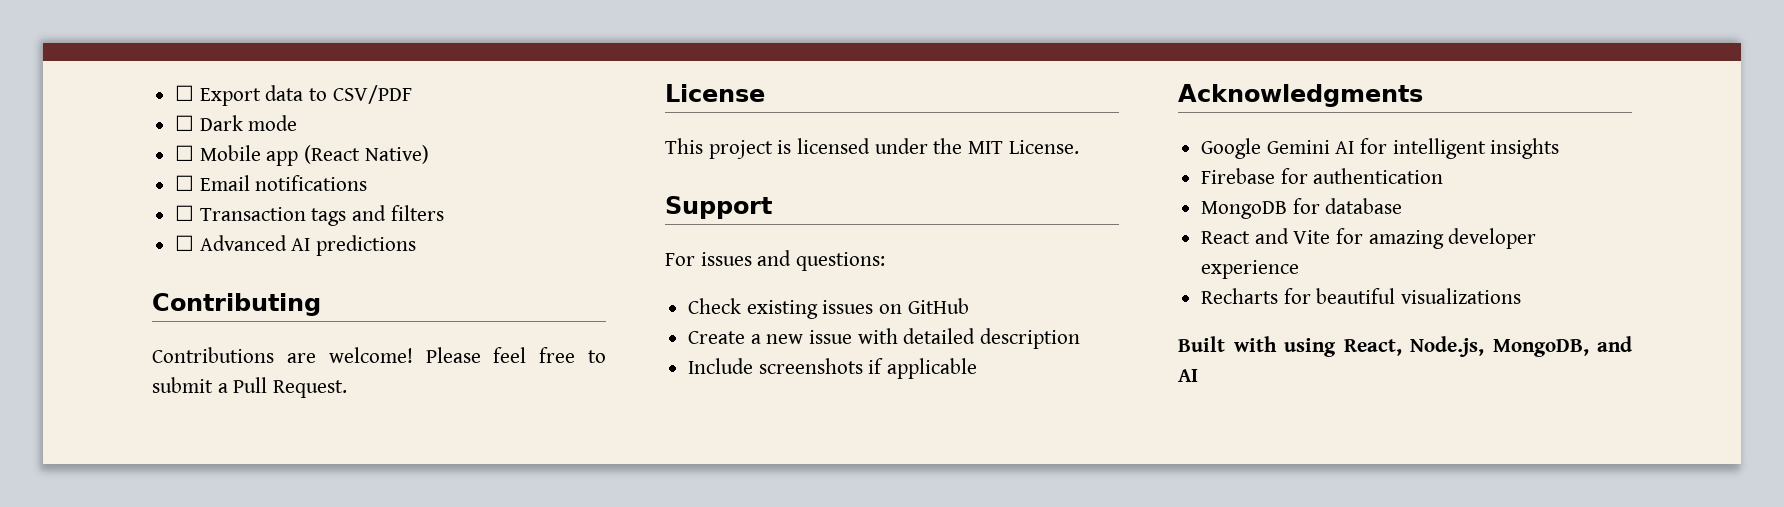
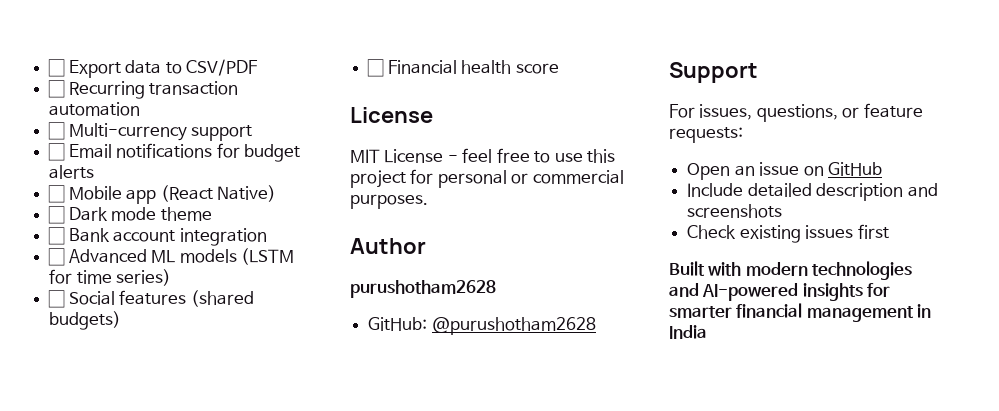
[199,115,298,131] Dark mode -> [68,81,239,99] [49,102,141,116] [48,122,253,141] [48,143,300,162] [49,165,95,179] Recurring transaction automation // ☐ Multi-currency support // ☐ Email notifications for budget alerts
[199,175,368,191] [175,205,444,226] [175,235,417,256] [152,293,321,316] [152,347,606,363] [152,377,348,398] [665,84,765,102] [665,138,1079,159] [665,196,772,219] [665,250,886,271] [688,298,969,319] [688,328,1081,349] [688,358,978,379] [1178,84,1423,107] [1201,138,1560,159] [1201,168,1444,184] [1201,198,1403,219] [1201,228,1537,249] [1201,260,1300,279] [1201,288,1522,304] [1178,336,1632,357] [1178,369,1198,382] Email notifications // ☐ Transaction tags and filters // ☐ Advanced AI predictions // Contributing // Contributions are welcome! Please feel free to submit a Pull Request. // License // This project is licensed under the MIT License. // Support // For issues and questions: // Check existing issues on GitHub // Create a new issue with detailed description // Include screenshots if applicable // Acknowledgments // Google Gemini AI for intelligent insights // Firebase for authentication // MongoDB for database // React and Vite for amazing developer experience // Recharts for beautiful visualizations // Built with using React, Node.js, MongoDB, and AI -> [68,207,212,221] [48,227,267,246] [48,248,294,266] [49,269,172,286] [48,290,254,308] [49,311,122,330] [367,59,559,77] [350,107,433,123] [350,148,616,163] [350,169,624,188] [350,194,428,209] [350,238,426,254] [350,280,496,298] [368,317,596,335] [669,62,758,83] [669,103,923,122] [669,127,743,143] [687,162,882,180] [687,183,938,201] [687,204,783,218] [687,224,889,243] [669,261,913,280] [669,283,891,301] [669,303,932,322] [669,325,707,339] Dark mode theme // ☐ Bank account integration // ☐ Advanced ML models (LSTM for time series) // ☐ Social features (shared budgets) // ☐ Financial health score // License // MIT License - feel free to use this project for personal or commercial purposes. // Author // purushotham2628 // GitHub: @purushotham2628 // Support // For issues, questions, or feature requests: // Open an issue on GitHub // Include detailed description and screenshots // Check existing issues first // Built with modern technologies and AI-powered insights for smarter financial management in India

